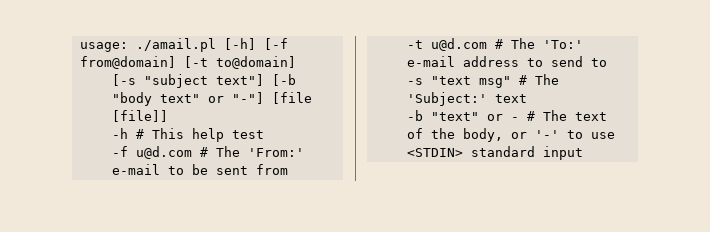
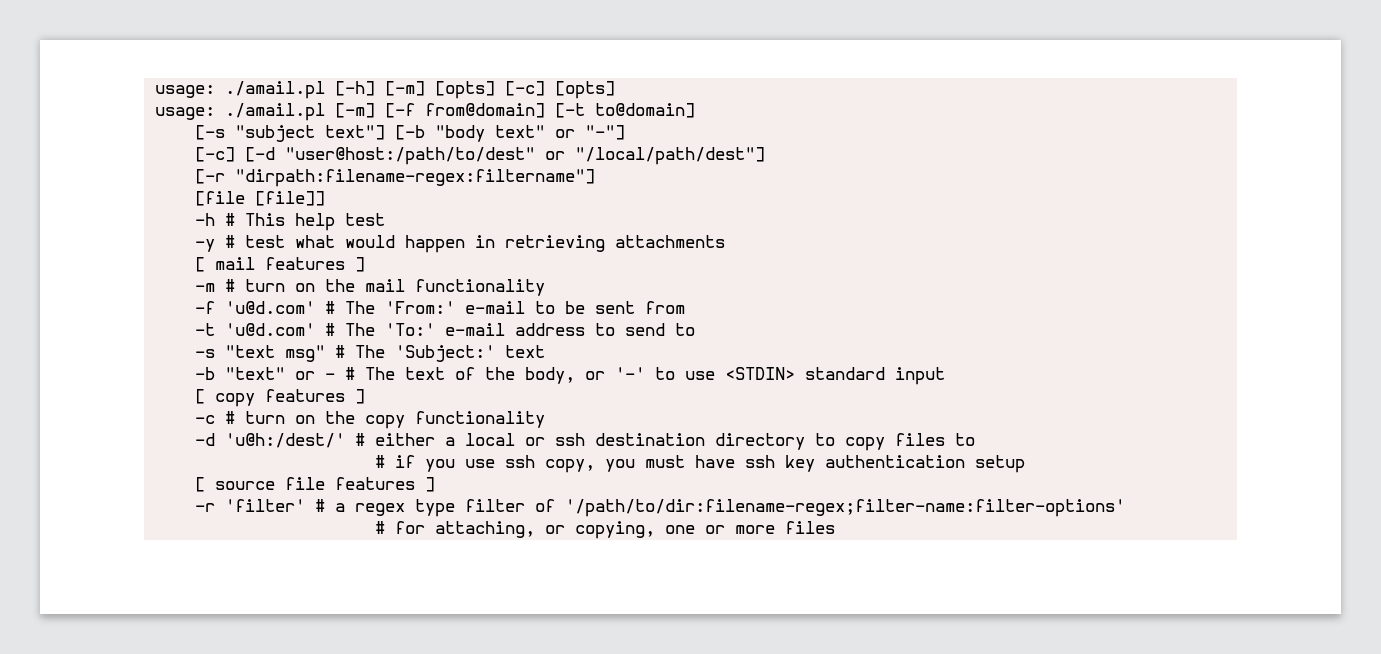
(257, 44) none -> [385,81,616,99] [155,103,376,121] [-m] [opts] [-c] [opts] // usage: ./amail.pl [-m]
(265, 98) none -> [195,147,766,165] [195,169,596,187] // [-c] [-d "user@host:/path/to/dest" or "/local/path/dest"] // [-r "dirpath:filename-regex:filtername"] //
(265, 134) none -> [195,235,726,253] [195,257,366,272] [195,279,546,296] // -y # test what would happen in retrieving attachments // [ mail features ] // -m # turn on the mail functionality
[136,146,193,159] u@d.com -> [225,301,316,314] 'u@d.com'
[431,38,488,51] u@d.com -> [225,323,316,336] 'u@d.com'
(584, 153) none -> [195,389,366,407] [195,411,546,429] [195,433,976,451] [375,455,1026,473] [195,477,436,492] [195,499,1126,517] [375,521,836,539] // [ copy features ] // -c # turn on the copy functionality // -d 'u@h:/dest/' # either a local or ssh destination directory to copy files to // # if you use ssh copy, you must have ssh key authentication setup // [ source file features ] // -r 'filter' # a regex type filter of '/path/to/dir:filename-regex;filter-name:filter-options' // # for attaching, or copying, one or more files

